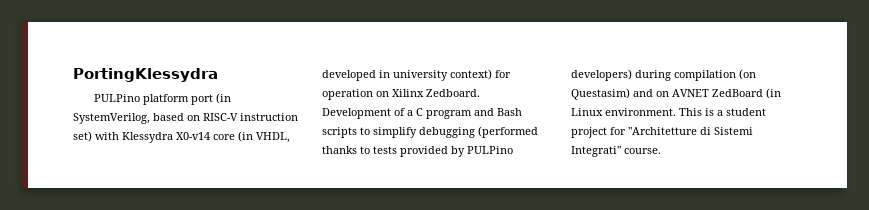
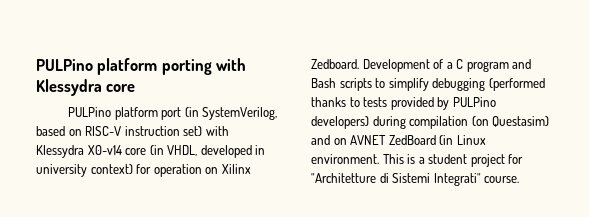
[73,68,218,82] PortingKlessydra -> [36,58,247,75] [36,79,136,96] PULPino platform porting with Klessydra core

